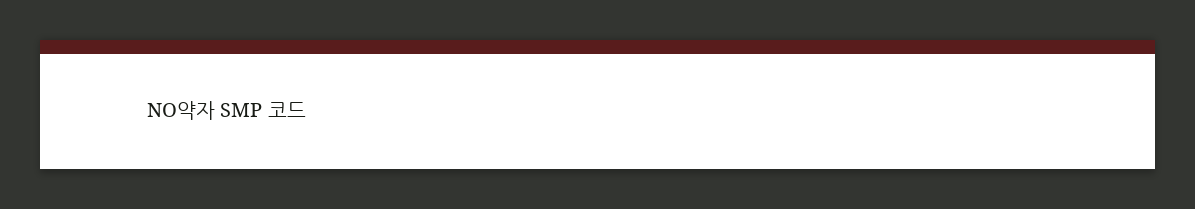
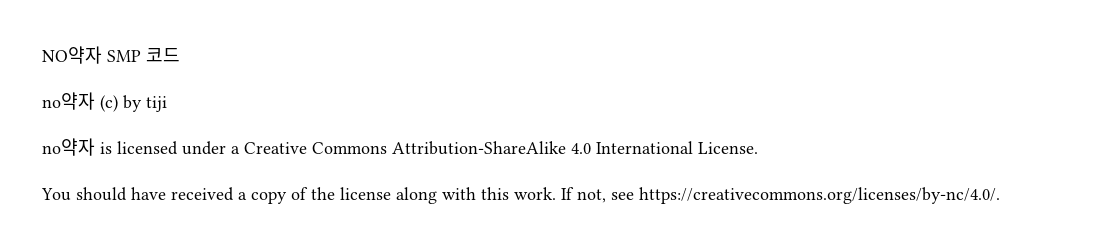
(306, 109) none -> [42,92,167,112] [42,138,758,156] [41,187,1000,204] // no약자 (c) by tiji // no약자 is licensed under a Creative Commons Attribution-ShareAlike 4.0 International License. // You should have received a copy of the license along with this work. If not, see https://creativecommons.org/licenses/by-nc/4.0/.

